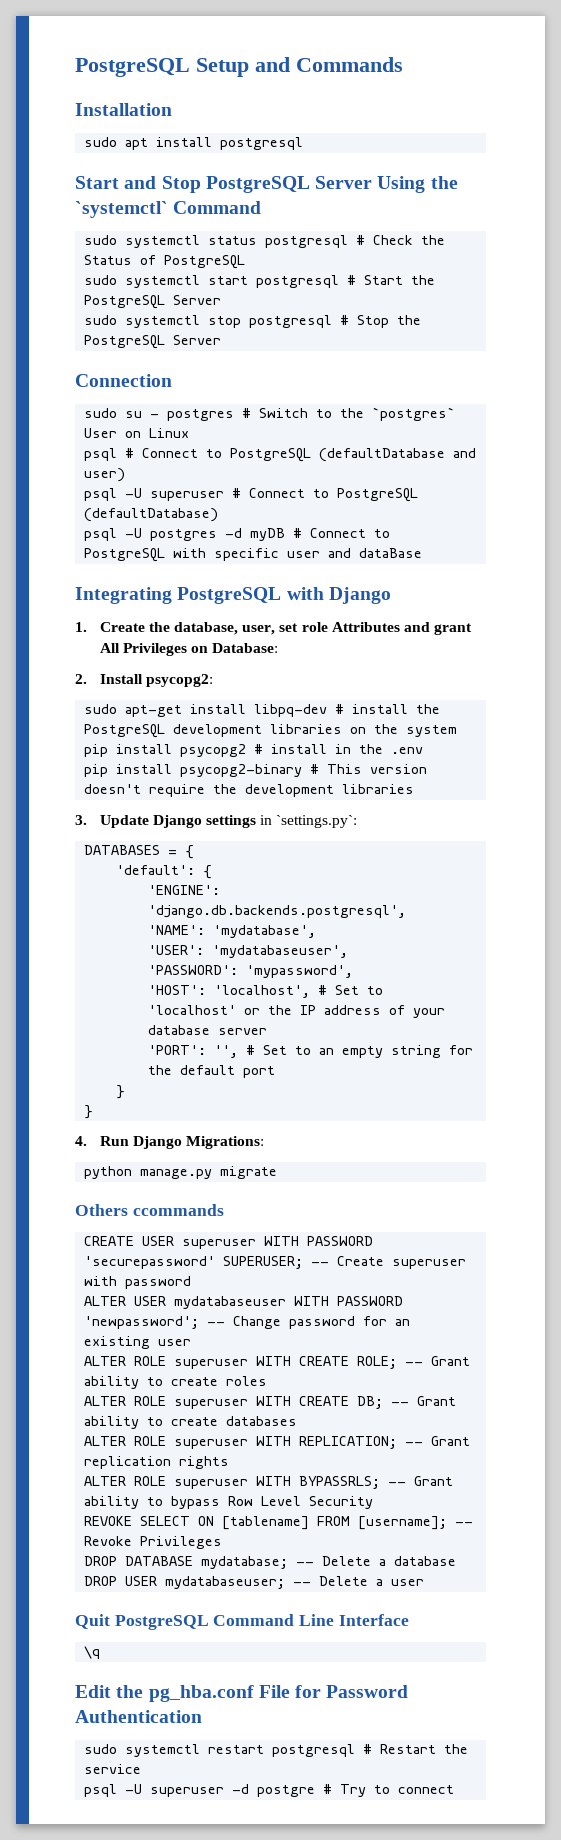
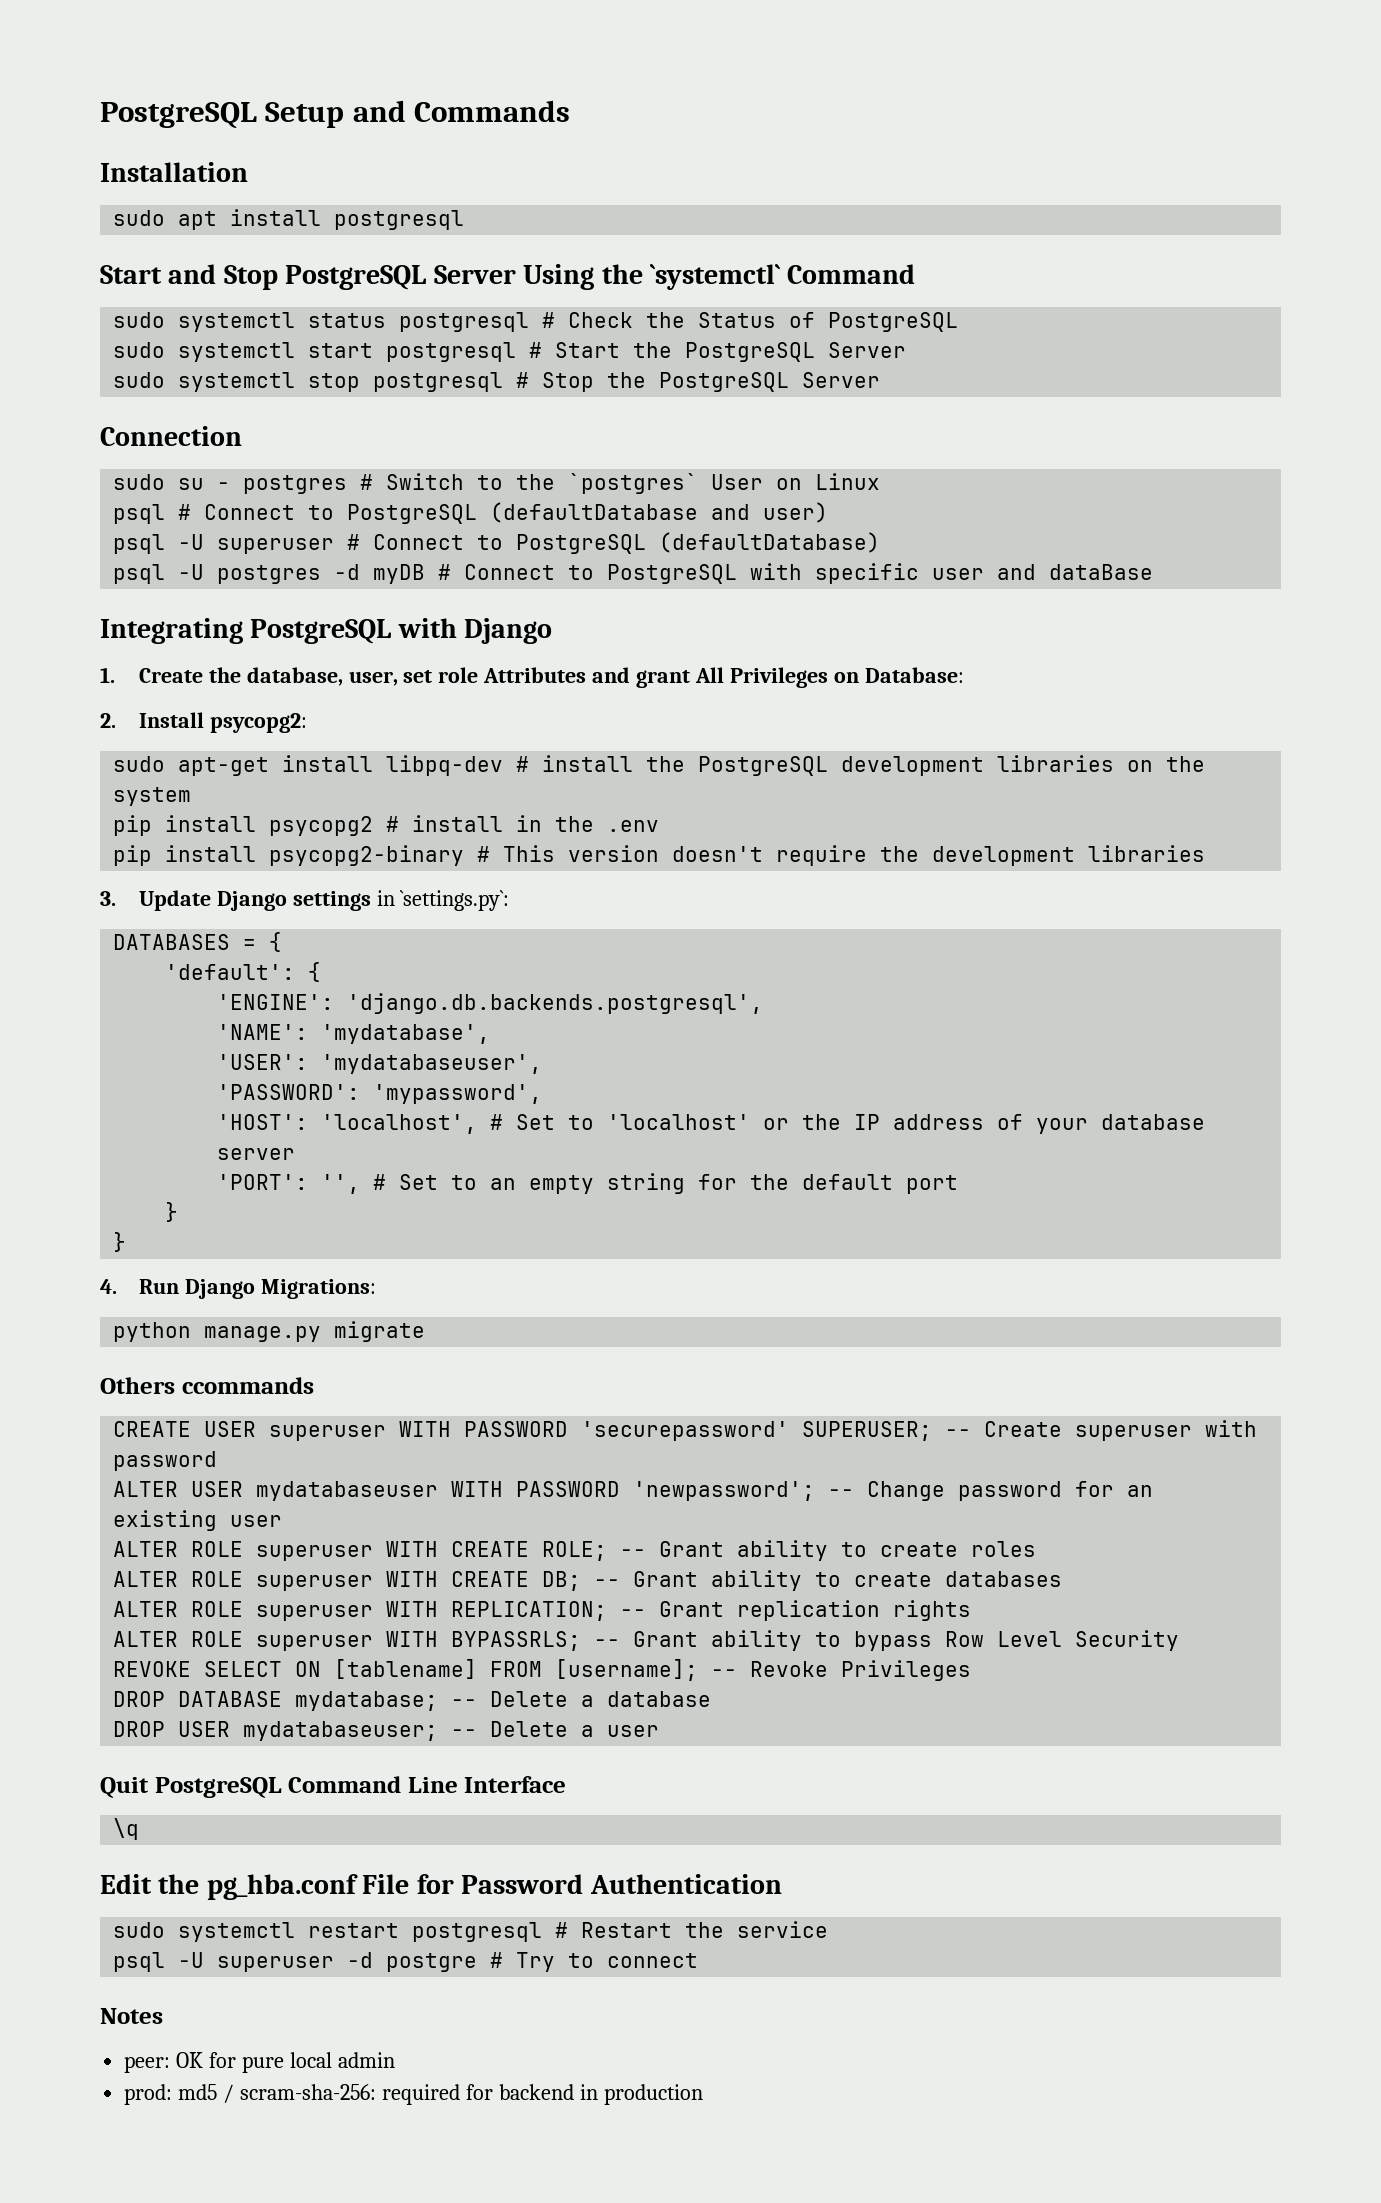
(455, 1789) none -> [100,2008,163,2024] [124,2052,395,2073] [124,2084,703,2105] // Notes // peer: OK for pure local admin // prod: md5 / scram-sha-256: required for backend in production

